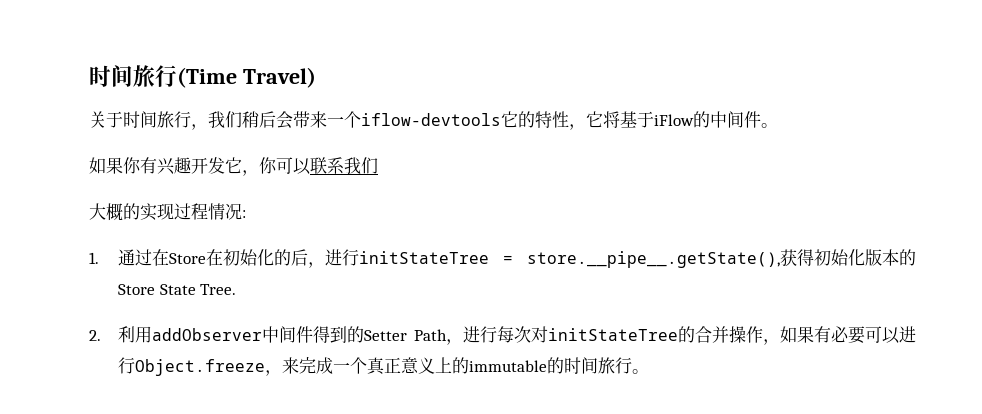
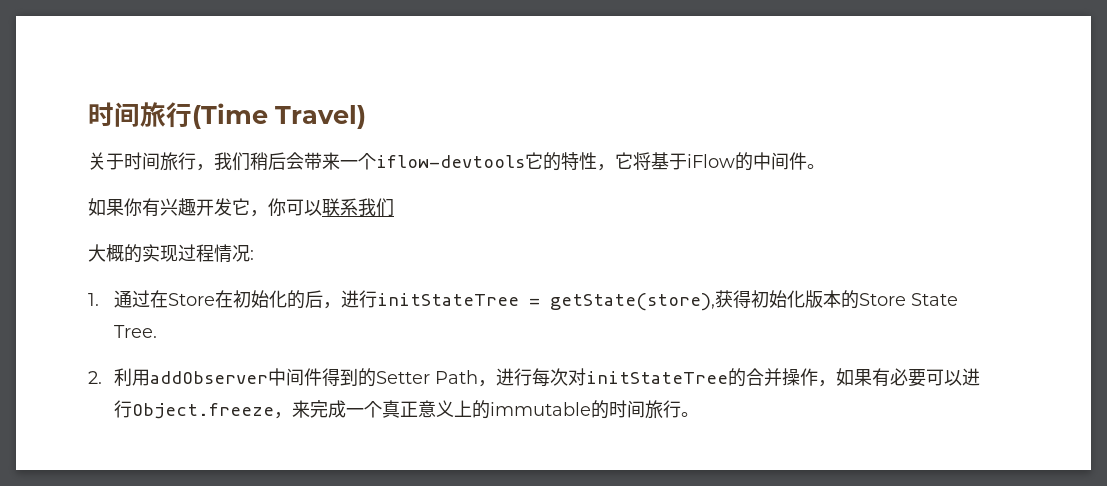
[527,251,780,268] store.__pipe__.getState(), -> [550,293,716,311] getState(store),

